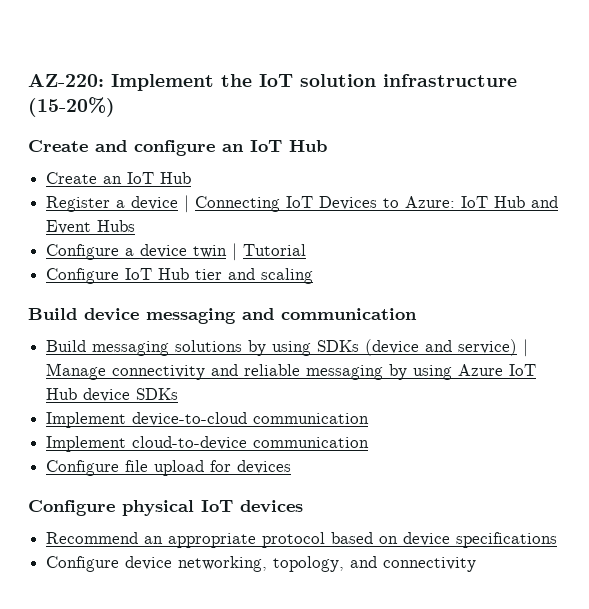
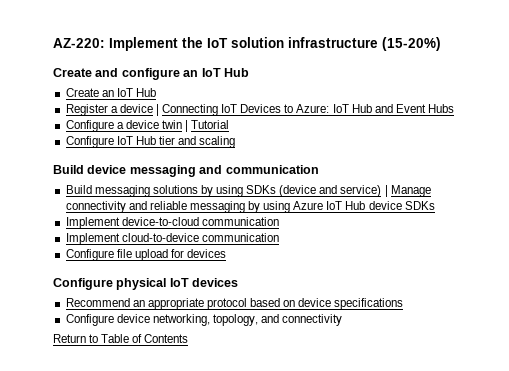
(477, 564) none -> [53,334,189,343] // Return to Table of Contents

